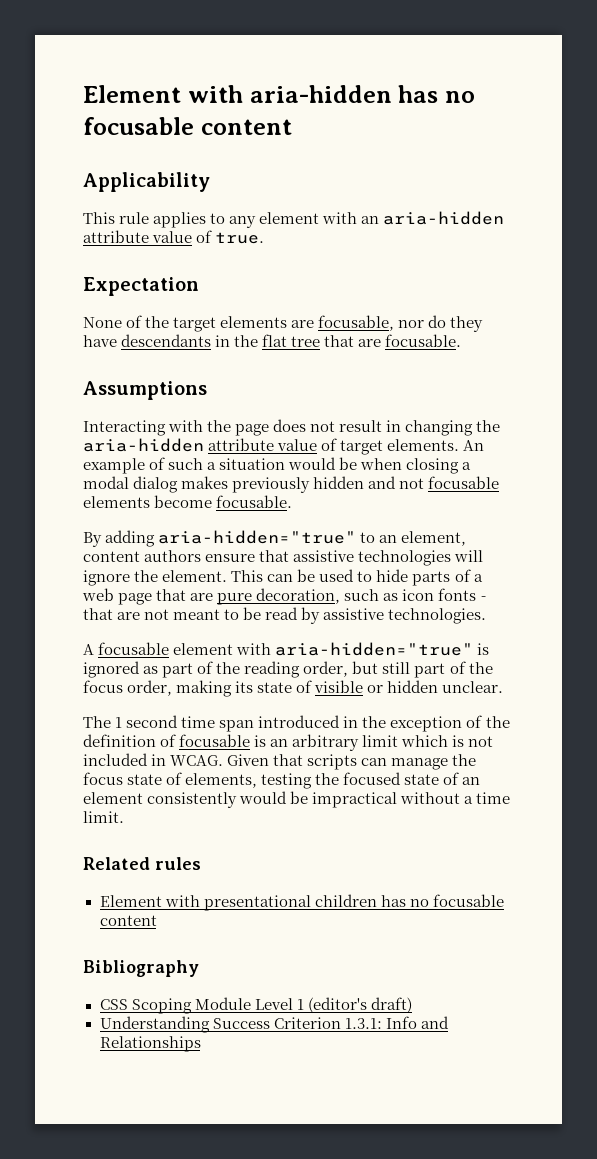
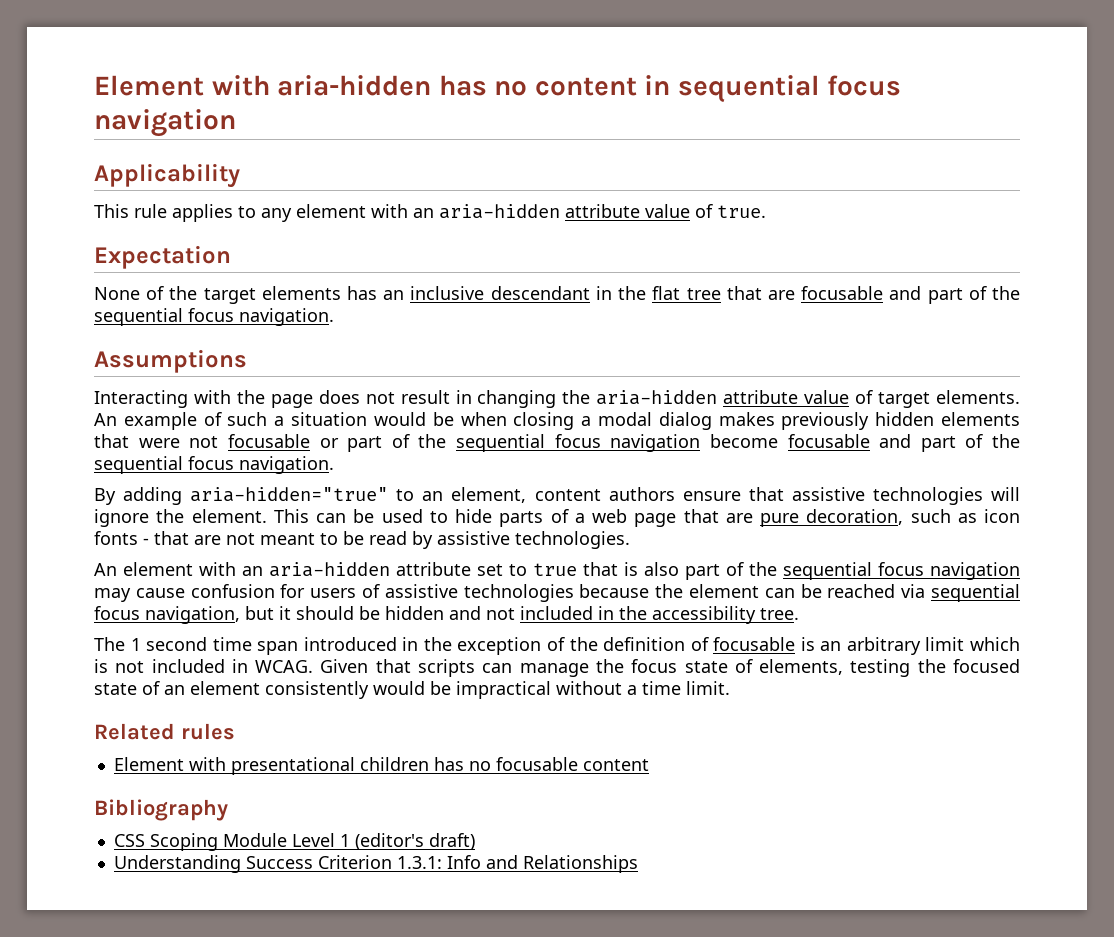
[83,117,292,135] focusable content -> [534,75,902,103] [94,109,236,137] content in sequential focus navigation
[291,315,484,332] [83,334,212,347] are focusable, nor do they have descendants -> [347,286,590,300] has an inclusive descendant
[385,334,462,347] focusable. -> [801,286,1021,304] [94,308,334,326] focusable and part of the sequential focus navigation.
[368,476,500,489] [83,495,293,508] and not focusable elements become focusable. -> [941,412,1020,426] [94,434,1020,452] [94,456,334,474] elements that were not focusable or part of the sequential focus navigation become focusable and part of the sequential focus navigation.
[83,642,490,656] [83,661,493,678] [83,680,504,697] A focusable element with aria-hidden="true" is ignored as part of the reading order, but still part of the focus order, making its state of visible or hidden unclear. -> [94,562,1020,580] [94,584,1020,602] [94,606,799,624] An element with an aria-hidden attribute set to true that is also part of the sequential focus navigation may cause confusion for users of assistive technologies because the element can be reached via sequential focus navigation, but it should be hidden and not included in the accessibility tree.

